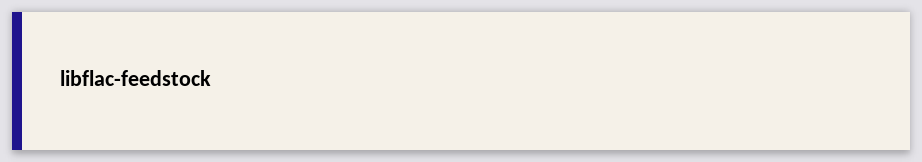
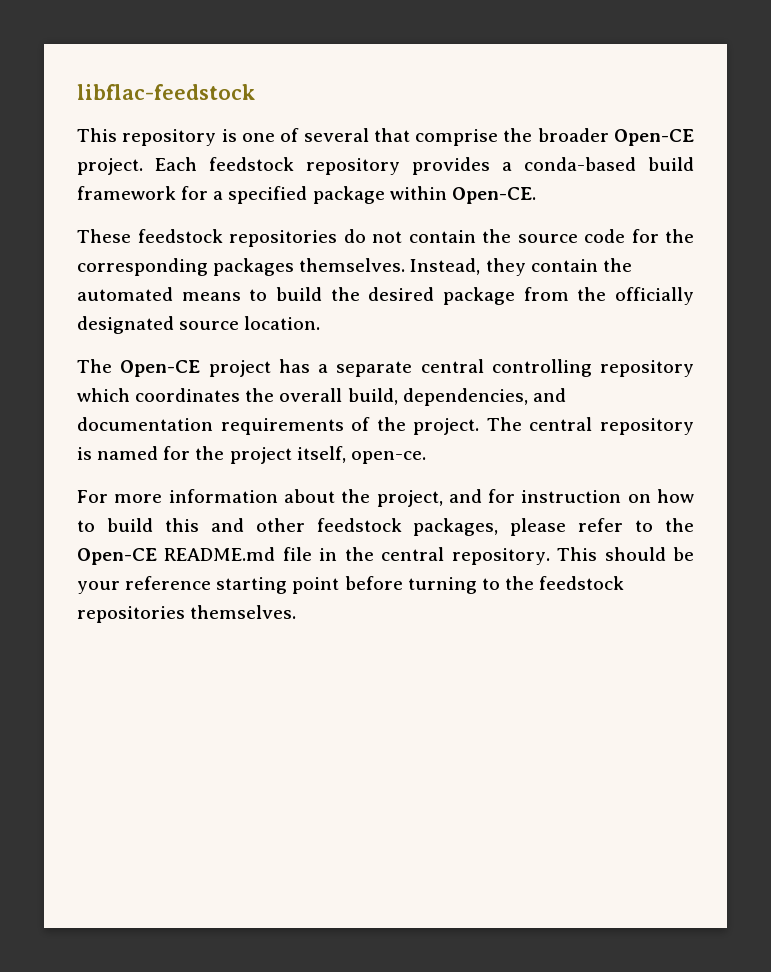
(211, 78) none -> [77,128,694,146] [77,157,694,175] [77,186,536,204] [77,229,694,247] [77,258,632,276] [77,287,695,305] [77,316,321,334] [77,359,694,377] [77,388,566,406] [77,417,694,435] [77,446,426,464] [77,489,694,507] [77,518,694,536] [77,547,695,565] [77,576,625,594] [77,605,297,623] // This repository is one of several that comprise the broader Open-CE project. Each feedstock repository provides a conda-based build framework for a specified package within Open-CE. // These feedstock repositories do not contain the source code for the corresponding packages themselves. Instead, they contain the automated means to build the desired package from the officially designated source location. // The Open-CE project has a separate central controlling repository which coordinates the overall build, dependencies, and documentation requirements of the project. The central repository is named for the project itself, open-ce. // For more information about the project, and for instruction on how to build this and other feedstock packages, please refer to the Open-CE README.md file in the central repository. This should be your reference starting point before turning to the feedstock repositories themselves.

